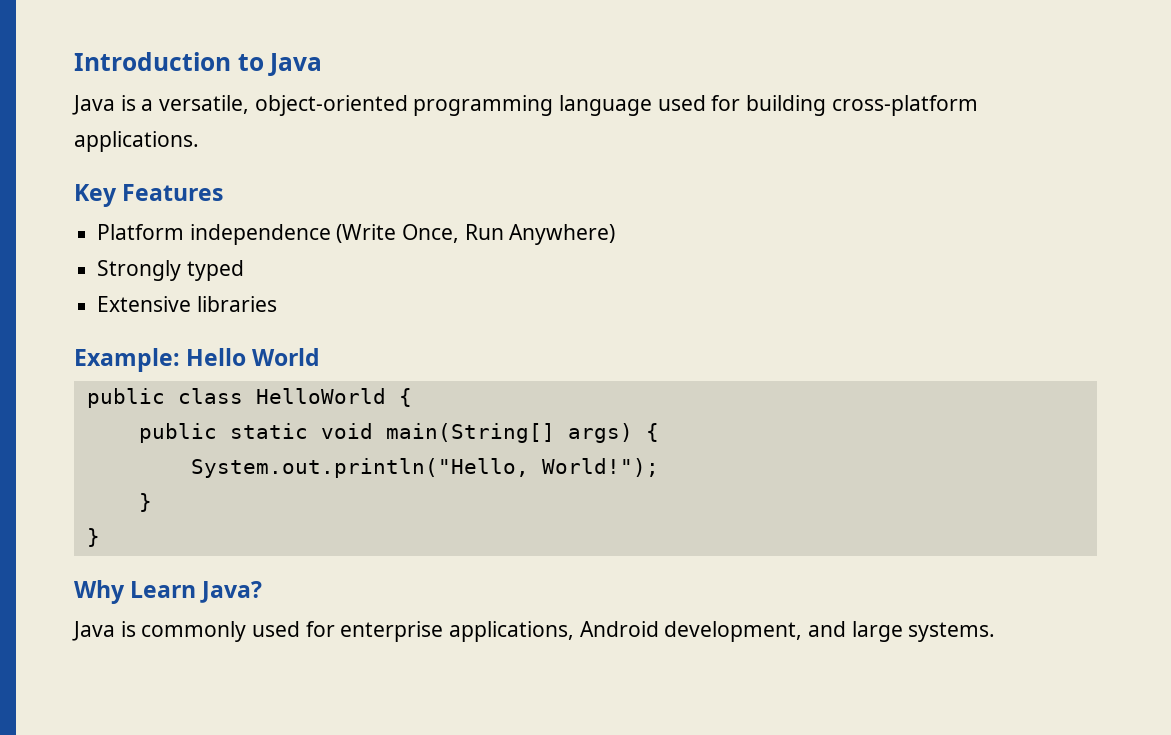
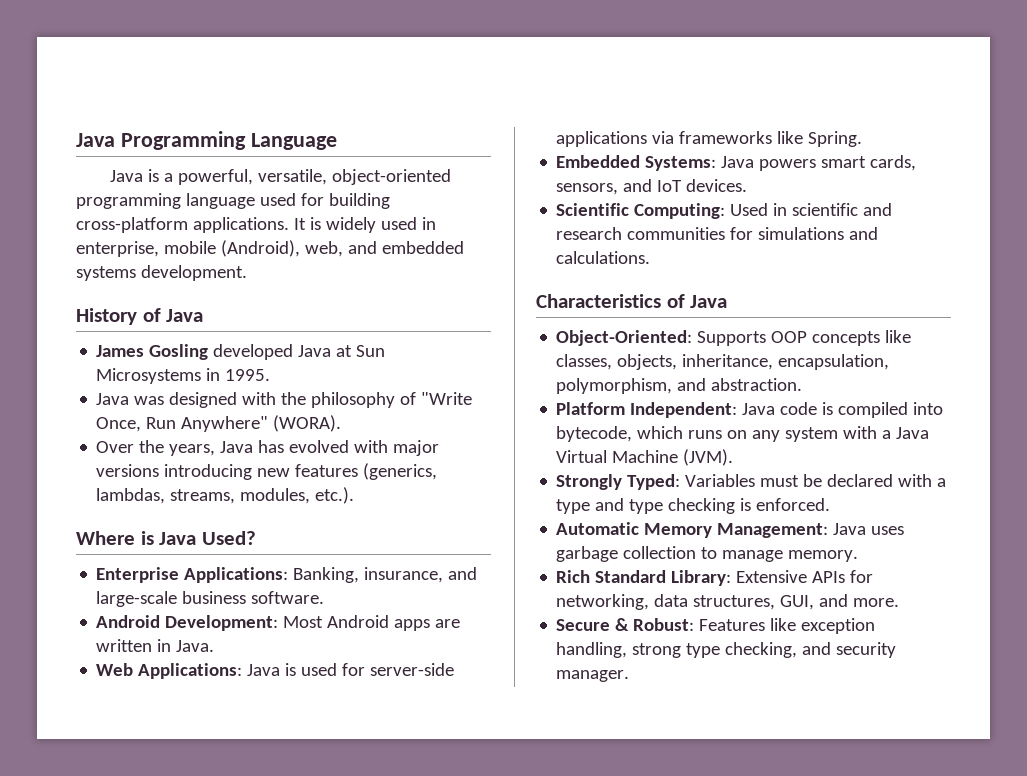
[74,52,323,77] Introduction to Java -> [76,131,337,150] Java Programming Language
(154, 105) none -> [178,169,254,185] powerful,
[74,184,224,207] [97,224,616,245] [97,260,244,281] [97,296,277,312] [74,348,321,372] [86,388,412,408] [138,423,659,443] [190,458,659,478] [138,493,152,512] [86,528,100,547] [74,580,263,604] [72,621,996,642] // Key Features // Platform independence (Write Once, Run Anywhere) // Strongly typed // Extensive libraries // Example: Hello World // public class HelloWorld { // public static void main(String[] args) { // System.out.println("Hello, World!"); // } // } // Why Learn Java? // Java is commonly used for enterprise applications, Android development, and large systems. -> [293,217,436,233] [76,240,464,257] [76,265,247,281] [76,308,204,325] [96,344,386,360] [96,368,271,384] [96,392,473,408] [96,415,342,432] [96,440,440,456] [96,463,438,480] [96,487,355,504] [76,531,256,545] [96,567,478,583] [96,591,325,607] [96,615,461,631] [96,639,215,652] [96,663,455,679] [556,131,863,147] [556,155,917,171] [556,179,748,195] [556,203,893,219] [556,227,879,240] [556,251,651,264] [536,294,728,308] [556,330,912,346] [556,354,890,370] [556,378,803,394] [556,402,944,418] [556,426,930,442] [556,449,734,466] [556,474,947,490] [556,498,831,514] [556,522,905,538] [556,546,859,562] [556,570,874,586] [556,594,900,610] [556,618,876,634] [556,642,897,658] [556,670,630,682] It is widely used in enterprise, mobile (Android), web, and embedded systems development. // History of Java // James Gosling developed Java at Sun Microsystems in 1995. // Java was designed with the philosophy of "Write Once, Run Anywhere" (WORA). // Over the years, Java has evolved with major versions introducing new features (generics, lambdas, streams, modules, etc.). // Where is Java Used? // Enterprise Applications: Banking, insurance, and large-scale business software. // Android Development: Most Android apps are written in Java. // Web Applications: Java is used for server-side applications via frameworks like Spring. // Embedded Systems: Java powers smart cards, sensors, and IoT devices. // Scientific Computing: Used in scientific and research communities for simulations and calculations. // Characteristics of Java // Object-Oriented: Supports OOP concepts like classes, objects, inheritance, encapsulation, polymorphism, and abstraction. // Platform Independent: Java code is compiled into bytecode, which runs on any system with a Java Virtual Machine (JVM). // Strongly Typed: Variables must be declared with a type and type checking is enforced. // Automatic Memory Management: Java uses garbage collection to manage memory. // Rich Standard Library: Extensive APIs for networking, data structures, GUI, and more. // Secure & Robust: Features like exception handling, strong type checking, and security manager.

